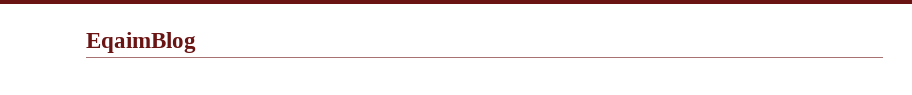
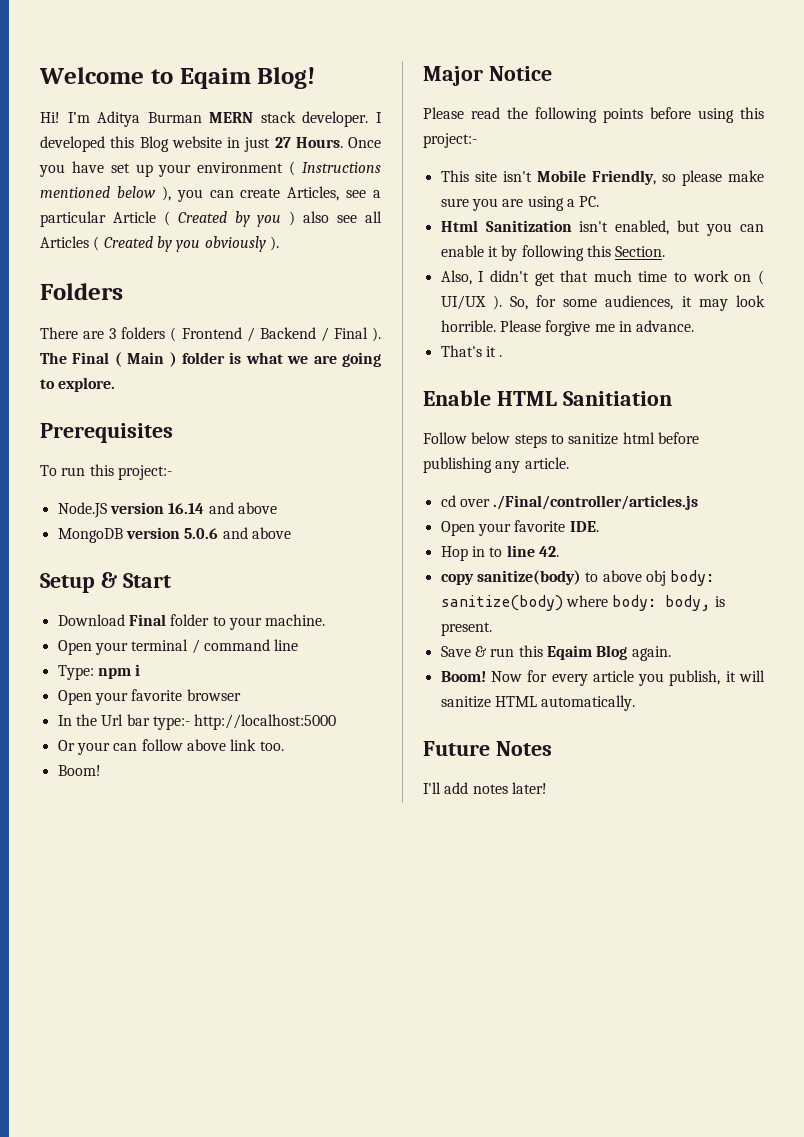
[86,32,196,53] EqaimBlog -> [39,67,316,89] [40,111,382,127] [40,136,381,152] [39,161,381,177] [40,186,381,202] [40,211,383,227] [40,236,279,252] [40,283,123,300] [40,327,381,342] [40,352,381,367] [40,377,116,392] [40,423,173,443] [40,464,172,480] [57,502,277,518] [57,527,291,543] [40,572,171,593] [57,614,326,630] [57,639,299,655] [57,664,141,680] [57,689,241,705] [57,714,337,730] [57,739,284,755] [57,765,101,776] [423,66,552,86] [423,107,764,123] [423,133,477,148] [440,170,764,186] [440,196,600,211] [440,220,764,236] [440,245,666,261] [440,270,764,286] [440,295,765,311] [440,320,695,336] [440,345,503,357] [423,390,672,406] [423,432,699,448] [423,457,569,473] [440,495,699,510] [440,520,599,536] [440,545,559,561] [440,570,715,586] [440,595,725,611] [440,622,492,636] [440,645,671,661] [440,670,765,686] [440,695,636,711] [423,741,552,756] [423,782,547,794] Welcome to Eqaim Blog! // Hi! I’m Aditya Burman MERN stack developer. I developed this Blog website in just 27 Hours. Once you have set up your environment ( Instructions mentioned below ), you can create Articles, see a particular Article ( Created by you ) also see all Articles ( Created by you obviously ). // Folders // There are 3 folders ( Frontend / Backend / Final ). The Final ( Main ) folder is what we are going to explore. // Prerequisites // To run this project:- // Node.JS version 16.14 and above // MongoDB version 5.0.6 and above // Setup & Start // Download Final folder to your machine. // Open your terminal / command line // Type: npm i // Open your favorite browser // In the Url bar type:- http://localhost:5000 // Or your can follow above link too. // Boom! // Major Notice // Please read the following points before using this project:- // This site isn't Mobile Friendly, so please make sure you are using a PC. // Html Sanitization isn't enabled, but you can enable it by following this Section. // Also, I didn't get that much time to work on ( UI/UX ). So, for some audiences, it may look horrible. Please forgive me in advance. // That's it . // Enable HTML Sanitiation // Follow below steps to sanitize html before publishing any article. // cd over ./Final/controller/articles.js // Open your favorite IDE. // Hop in to line 42. // copy sanitize(body) to above obj body: sanitize(body) where body: body, is present. // Save & run this Eqaim Blog again. // Boom! Now for every article you publish, it will sanitize HTML automatically. // Future Notes // I'll add notes later!

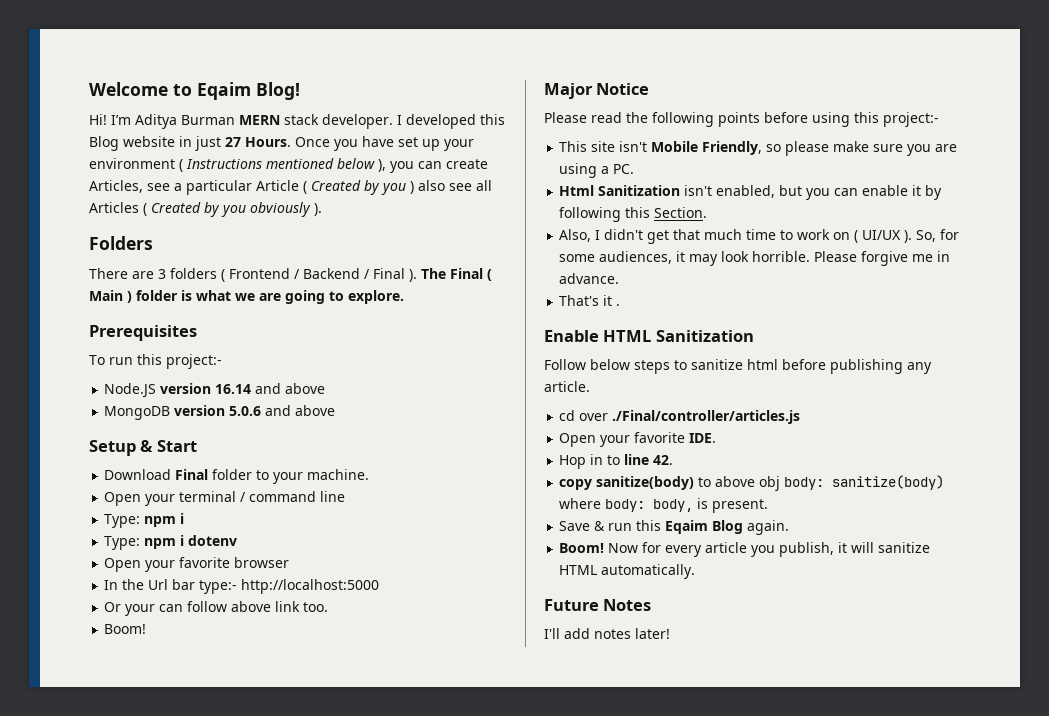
(141, 670) none -> [104,535,238,550] // Type: npm i dotenv
[562,391,672,406] Sanitiation -> [655,330,754,342] Sanitization

